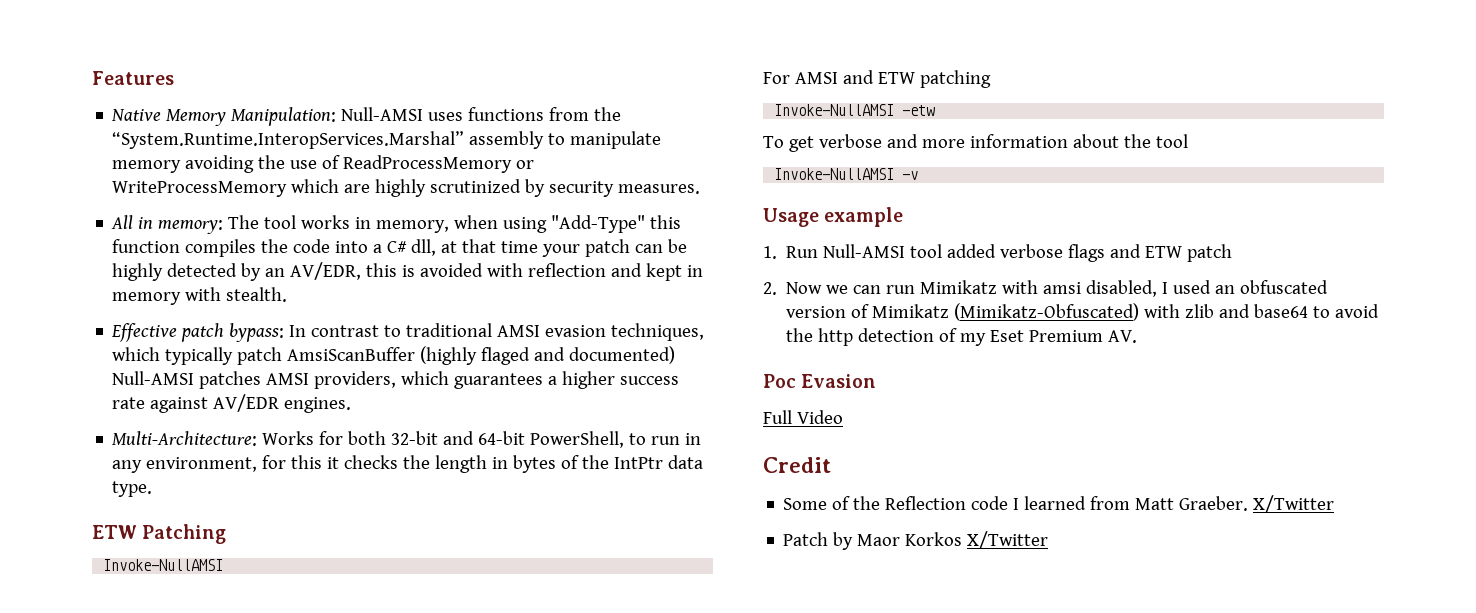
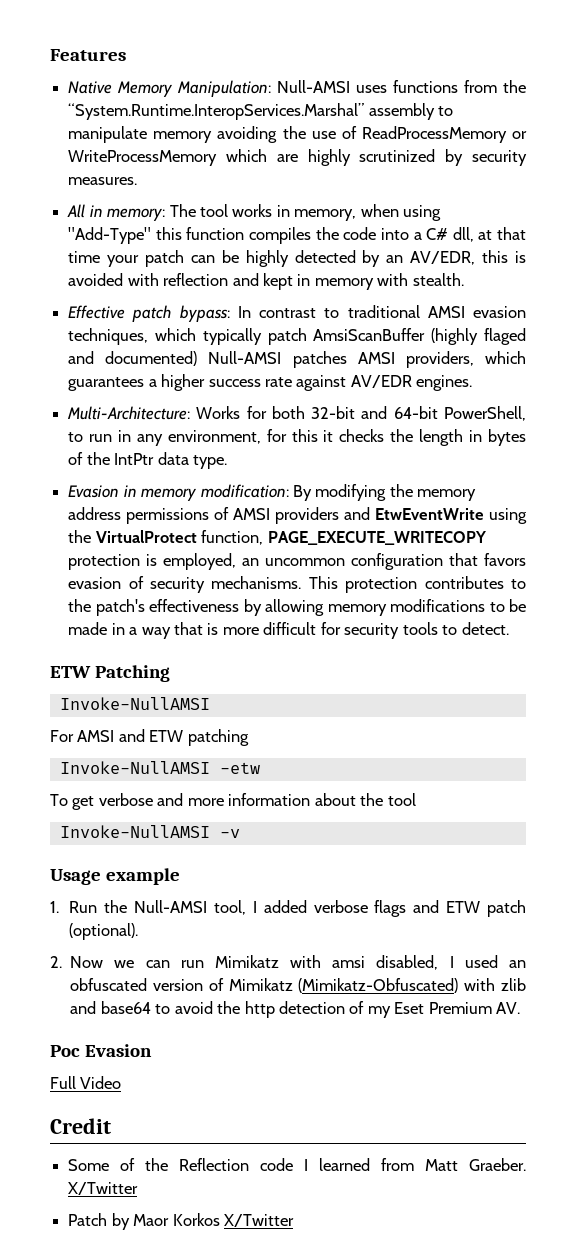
(153, 489) none -> [68,484,477,501] [68,507,527,524] [68,530,486,545] [68,553,526,570] [68,576,526,593] [68,599,526,616] [68,622,509,639] // Evasion in memory modification: By modifying the memory address permissions of AMSI providers and EtwEventWrite using the VirtualProtect function, PAGE_EXECUTE_WRITECOPY protection is employed, an uncommon configuration that favors evasion of security mechanisms. This protection contributes to the patch's effectiveness by allowing memory modifications to be made in a way that is more difficult for security tools to detect.
[823,244,943,258] Null-AMSI tool -> [104,900,257,915] the Null-AMSI tool, I
(1233, 253) none -> [69,923,139,940] (optional).

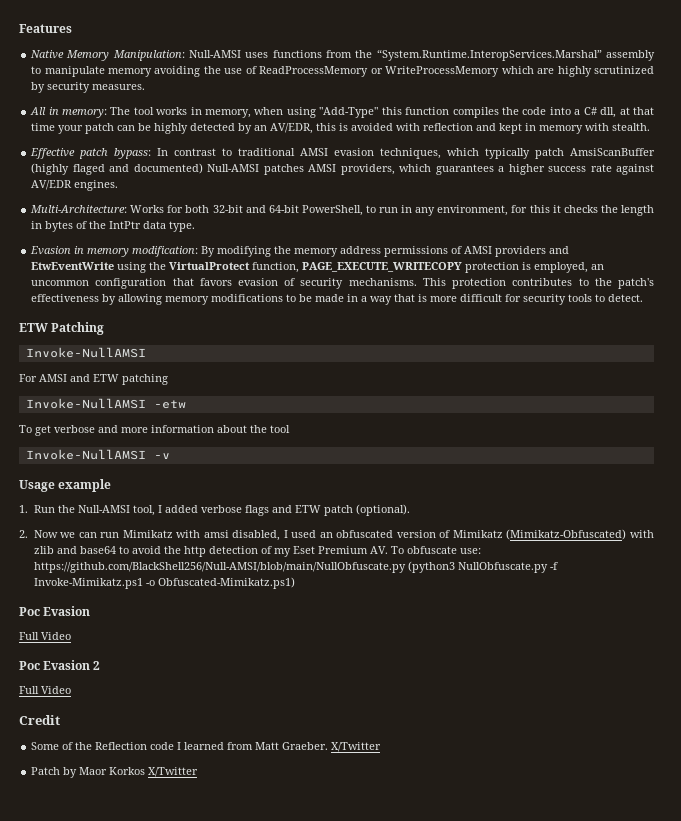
(521, 1008) none -> [390,546,481,554] [33,561,558,573] [33,577,295,589] To obfuscate use: https://github.com/BlackShell256/Null-AMSI/blob/main/NullObfuscate.py (python3 NullObfuscate.py -f Invoke-Mimikatz.ps1 -o Obfuscated-Mimikatz.ps1)
(122, 1082) none -> [19,660,101,670] [19,686,71,694] // Poc Evasion 2 // Full Video

